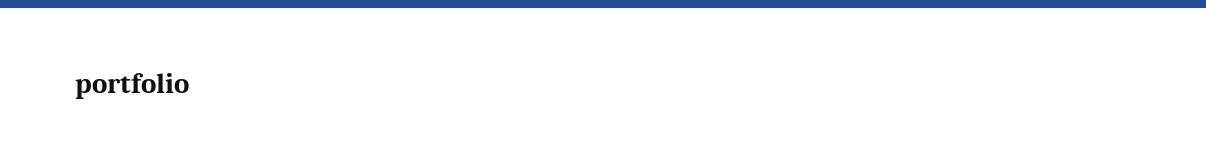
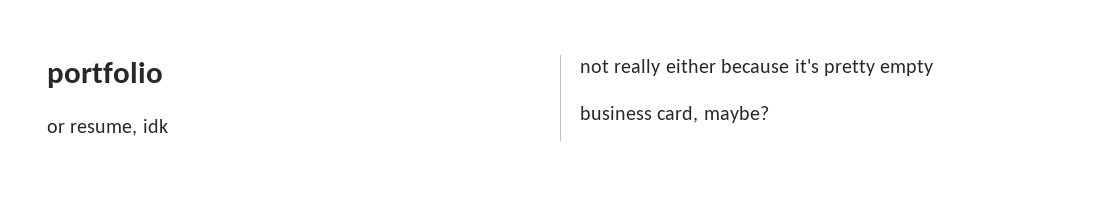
(189, 86) none -> [47,119,168,136] [580,59,934,76] [580,106,769,123] // or resume, idk // not really either because it's pretty empty // business card, maybe?

